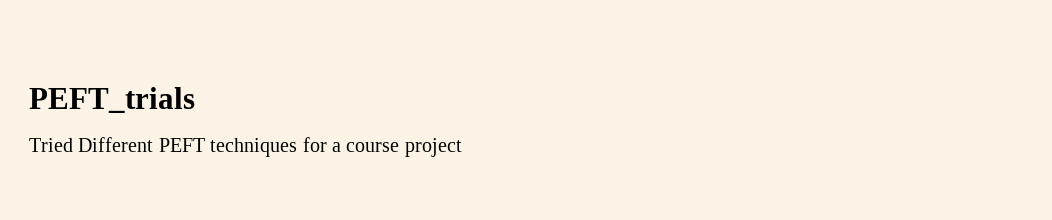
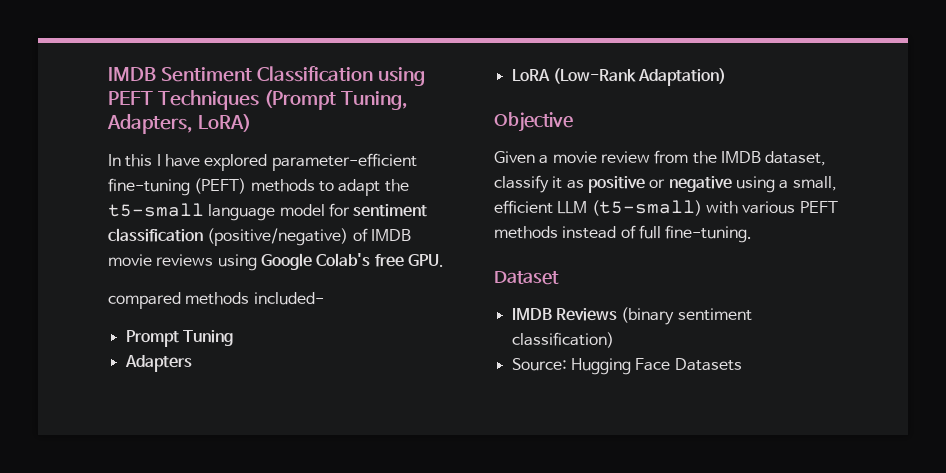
[29,87,195,113] [29,137,462,157] PEFT_trials // Tried Different PEFT techniques for a course project -> [108,66,425,86] [108,90,408,110] [107,114,251,134] [108,153,417,171] [108,178,409,196] [108,203,428,221] [108,228,411,246] [108,253,444,271] [108,292,324,309] [125,330,233,347] [124,355,192,372] [511,68,727,86] [494,112,573,132] [494,150,827,166] [494,175,837,193] [494,200,838,216] [494,225,753,243] [494,271,559,285] [511,307,752,325] [511,332,614,348] [511,358,742,375] IMDB Sentiment Classification using PEFT Techniques (Prompt Tuning, Adapters, LoRA) // In this I have explored parameter-efficient fine-tuning (PEFT) methods to adapt the t5-small language model for sentiment classification (positive/negative) of IMDB movie reviews using Google Colab's free GPU. // compared methods included- // Prompt Tuning // Adapters // LoRA (Low-Rank Adaptation) // Objective // Given a movie review from the IMDB dataset, classify it as positive or negative using a small, efficient LLM (t5-small) with various PEFT methods instead of full fine-tuning. // Dataset // IMDB Reviews (binary sentiment classification) // Source: Hugging Face Datasets

